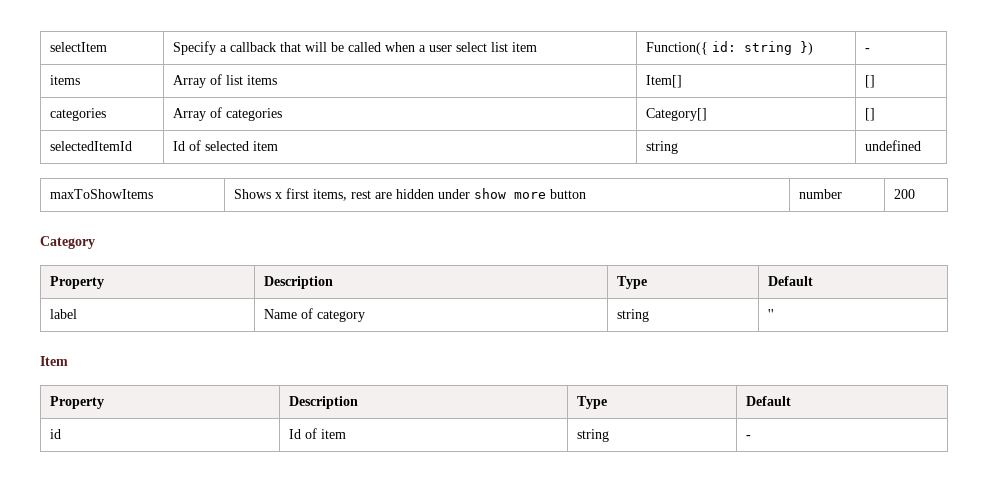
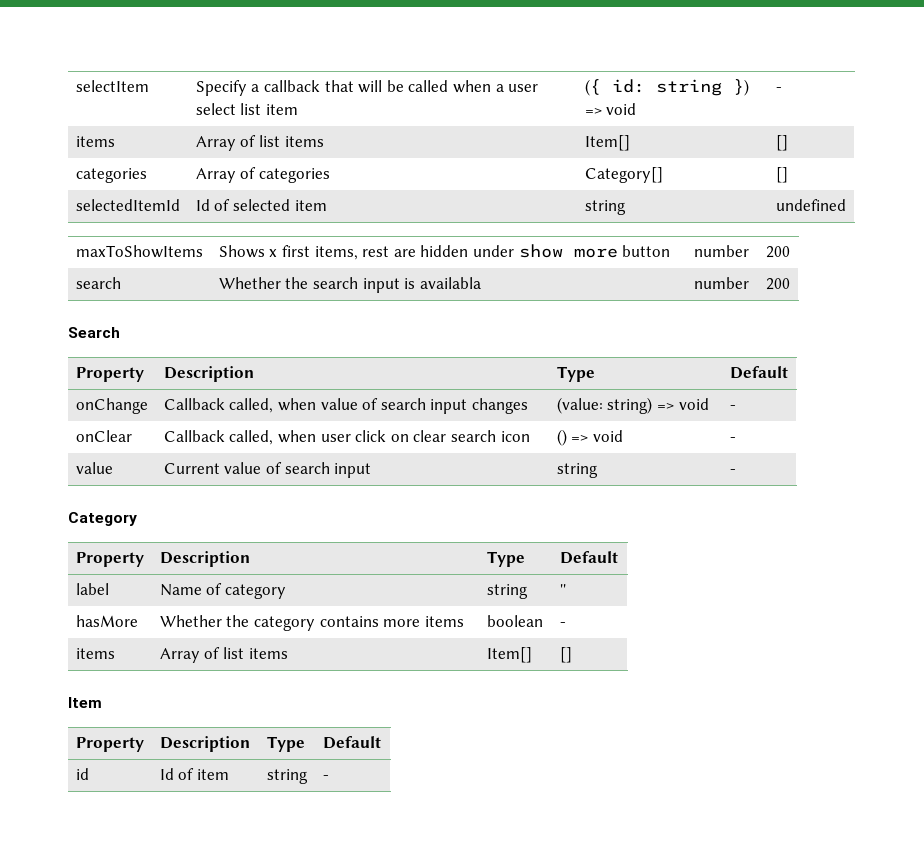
[645,42,708,55] Function({ -> [584,79,601,96] ({
(813, 48) none -> [584,103,637,115] => void
(915, 194) none -> [75,277,121,289] [218,277,481,293] [693,277,749,289] [765,278,790,290] [68,327,120,338] [75,367,144,382] [163,366,254,382] [556,366,595,382] [729,366,788,379] [75,398,148,414] [163,398,528,414] [556,397,709,414] [729,405,736,410] [75,430,132,442] [163,430,530,445] [556,429,623,446] [729,437,736,442] [75,462,113,474] [163,462,372,478] [556,463,598,478] [729,469,736,474] // search | Whether the search input is availabla | number | 200 // Search // Property | Description | Type | Default // onChange | Callback called, when value of search input changes | (value: string) => void | - // onClear | Callback called, when user click on clear search icon | () => void | - // value | Current value of search input | string | -
(774, 314) none -> [75,615,138,627] [159,615,464,631] [486,615,543,627] [559,622,566,627] [75,648,115,659] [159,647,288,663] [486,647,532,663] [559,647,572,663] // hasMore | Whether the category contains more items | boolean | - // items | Array of list items | Item[] | []

